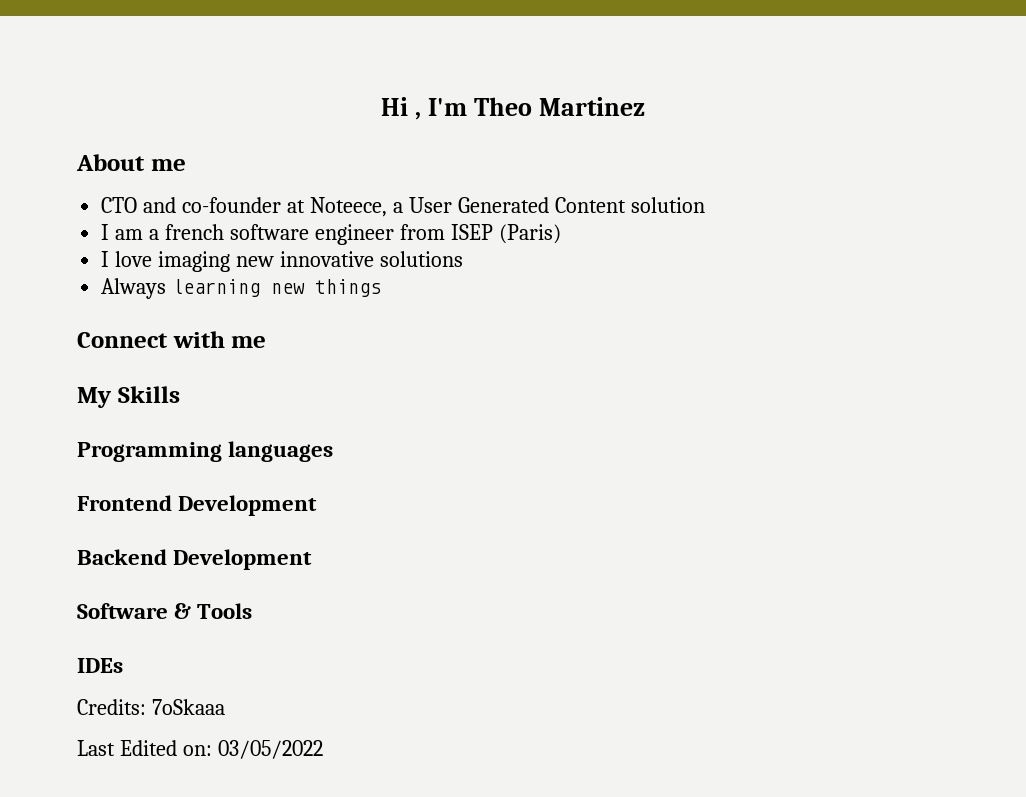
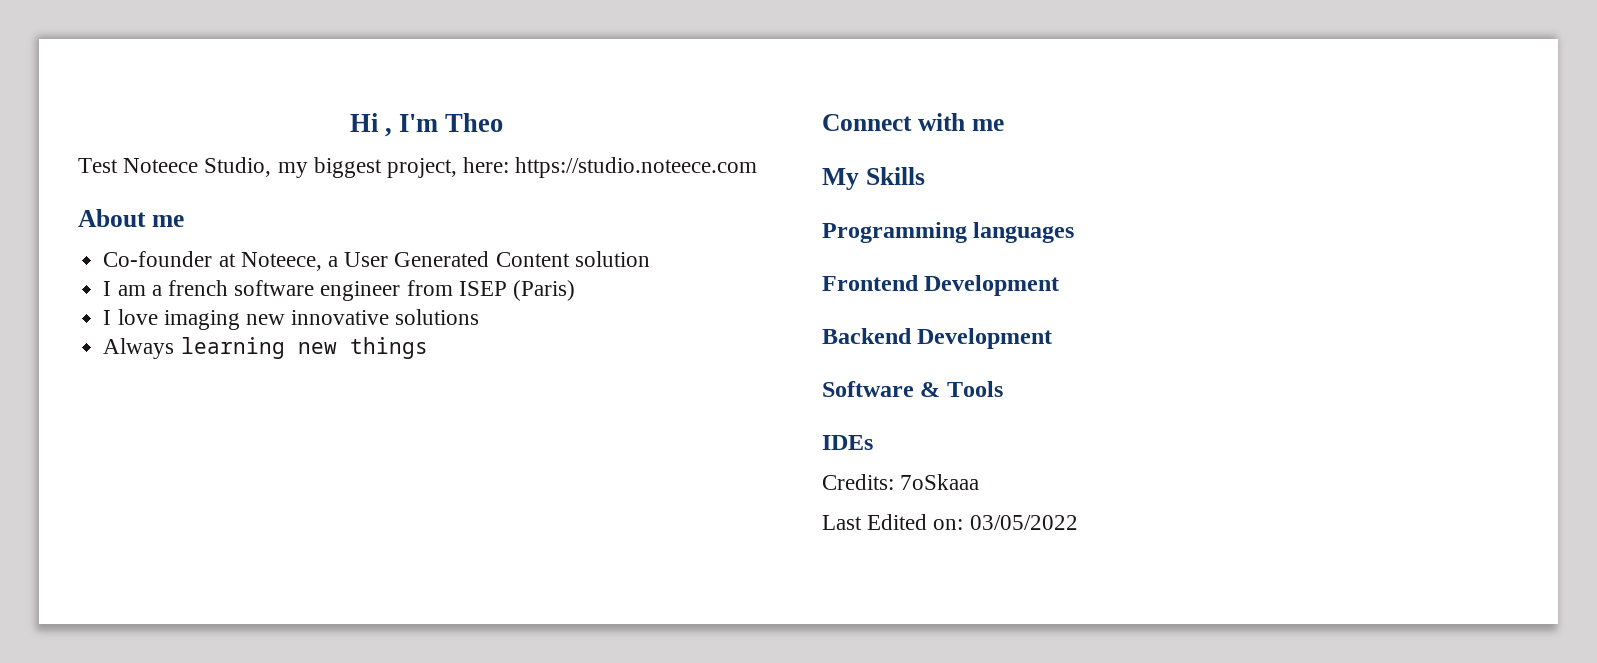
[538,97,645,116] Martinez -> [78,157,758,178] // Test Noteece Studio, my biggest project, here: https://studio.noteece.com
[101,197,282,213] CTO and co-founder -> [103,251,213,267] Co-founder

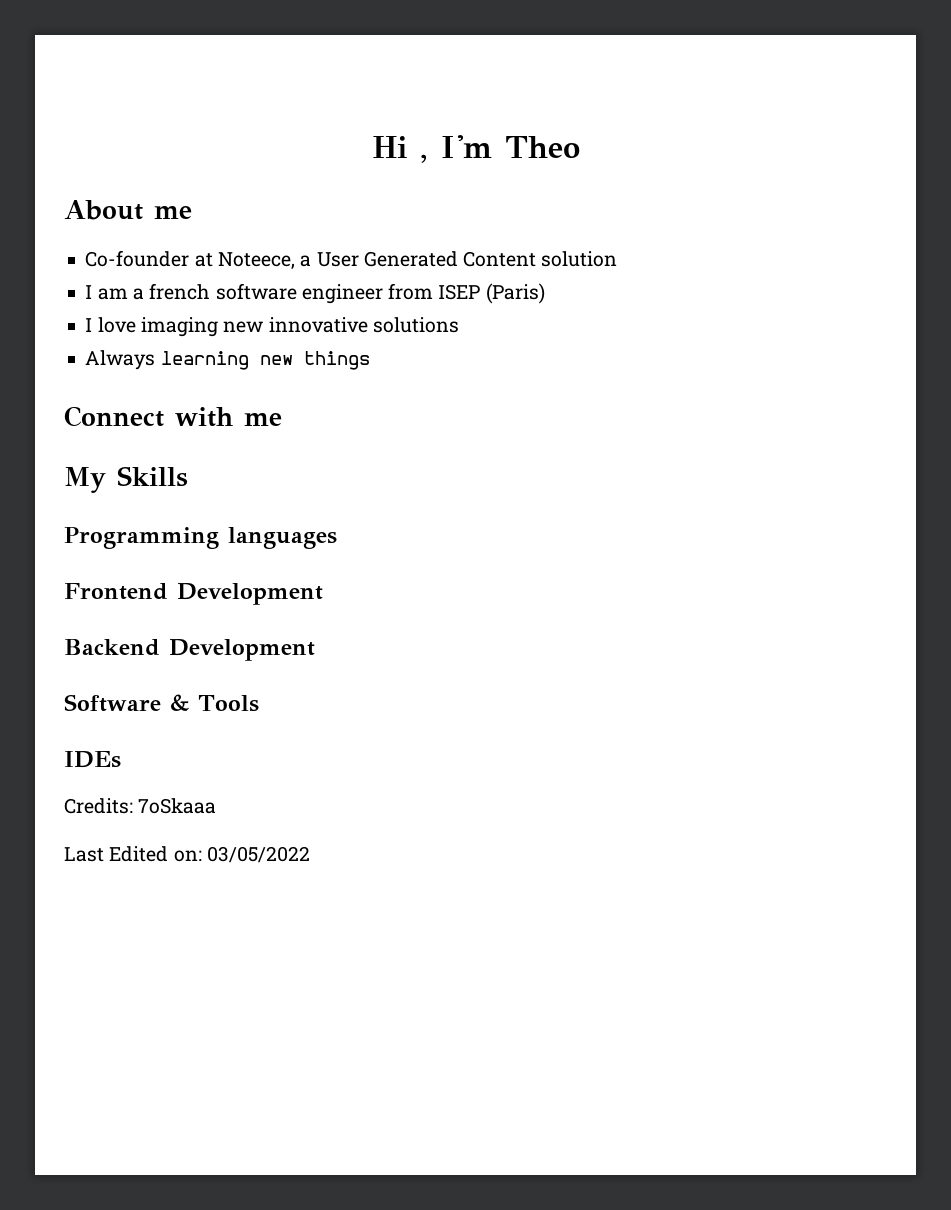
[78,157,758,178] // Test Noteece Studio, my biggest project, here: https://studio.noteece.com -> (580, 147) none

